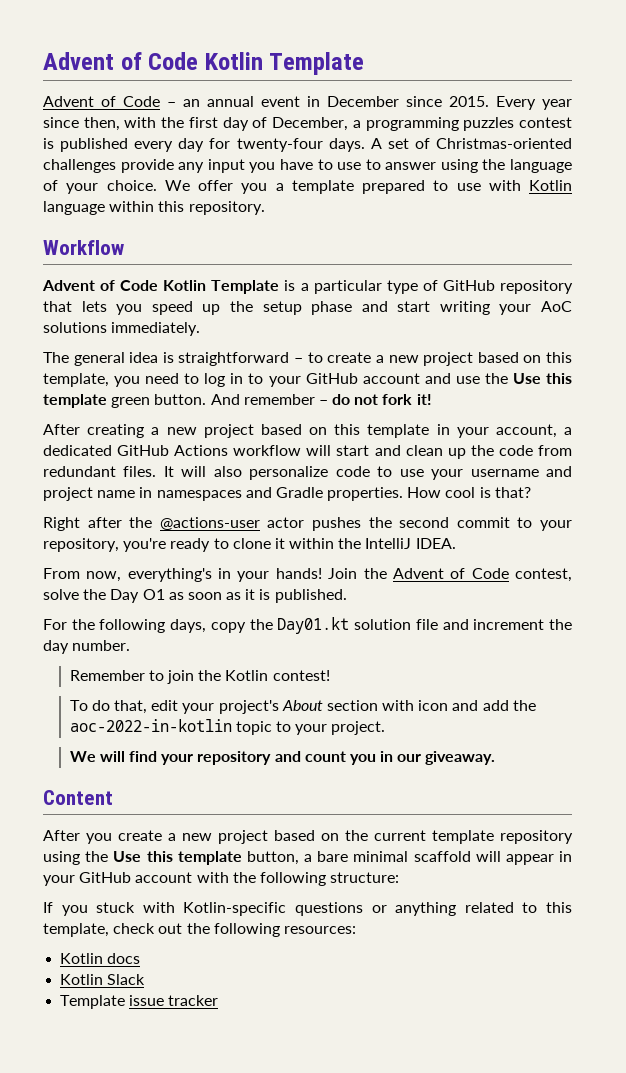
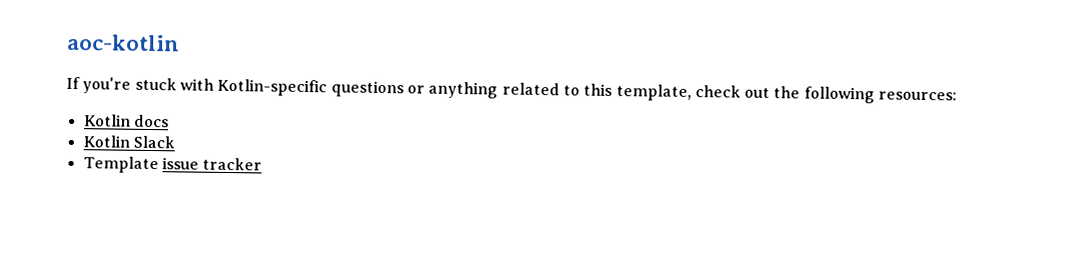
[43,52,365,75] [43,96,572,110] [43,117,572,131] [43,138,573,152] [43,159,572,173] [43,180,572,194] [43,201,265,215] [43,240,124,255] [42,280,574,294] [43,301,572,315] [43,322,201,336] [43,352,573,366] [43,373,572,387] [43,394,432,408] [43,424,572,438] [43,445,572,459] [43,466,572,480] [43,487,531,501] [43,517,573,531] [43,538,456,552] [43,568,573,582] [43,589,347,603] [43,617,572,634] [43,640,131,654] [69,670,330,684] [69,700,536,714] [69,719,386,735] [69,751,496,765] [43,790,113,805] [43,830,573,844] [43,851,573,865] [43,872,400,886] Advent of Code Kotlin Template // Advent of Code – an annual event in December since 2015. Every year since then, with the first day of December, a programming puzzles contest is published every day for twenty-four days. A set of Christmas-oriented challenges provide any input you have to use to answer using the language of your choice. We offer you a template prepared to use with Kotlin language within this repository. // Workflow // Advent of Code Kotlin Template is a particular type of GitHub repository that lets you speed up the setup phase and start writing your AoC solutions immediately. // The general idea is straightforward – to create a new project based on this template, you need to log in to your GitHub account and use the Use this template green button. And remember – do not fork it! // After creating a new project based on this template in your account, a dedicated GitHub Actions workflow will start and clean up the code from redundant files. It will also personalize code to use your username and project name in namespaces and Gradle properties. How cool is that? // Right after the @actions-user actor pushes the second commit to your repository, you're ready to clone it within the IntelliJ IDEA. // From now, everything's in your hands! Join the Advent of Code contest, solve the Day O1 as soon as it is published. // For the following days, copy the Day01.kt solution file and increment the day number. // Remember to join the Kotlin contest! // To do that, edit your project's About section with icon and add the aoc-2022-in-kotlin topic to your project. // We will find your repository and count you in our giveaway. // Content // After you create a new project based on the current template repository using the Use this template button, a bare minimal scaffold will appear in your GitHub account with the following structure: -> [67,33,180,52] aoc-kotlin
[61,905,88,916] you -> [82,77,132,94] you're

